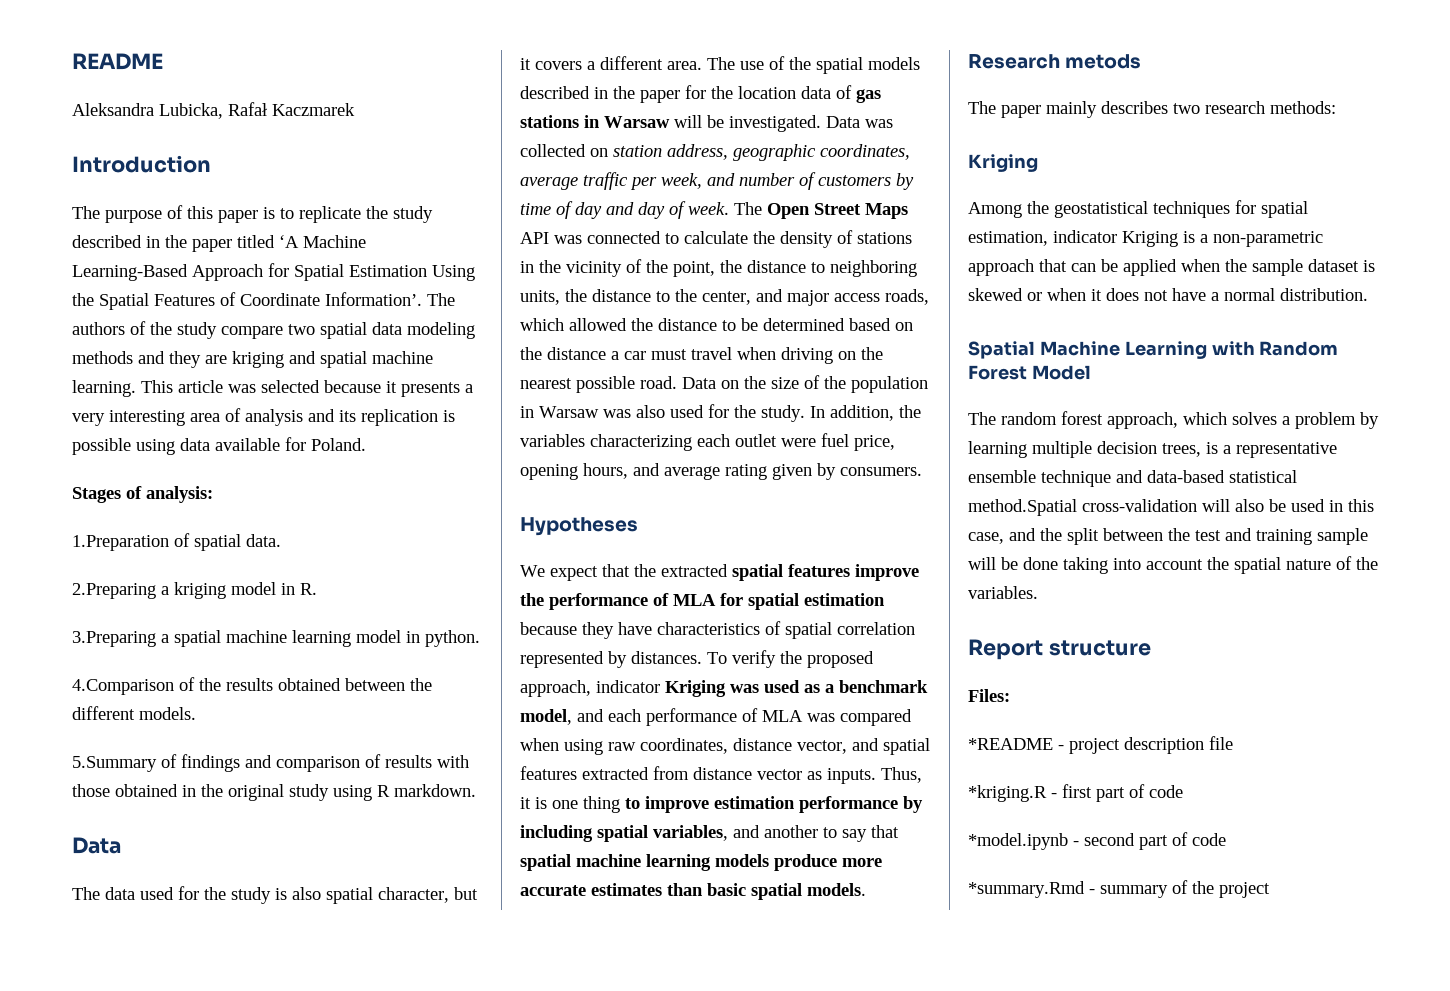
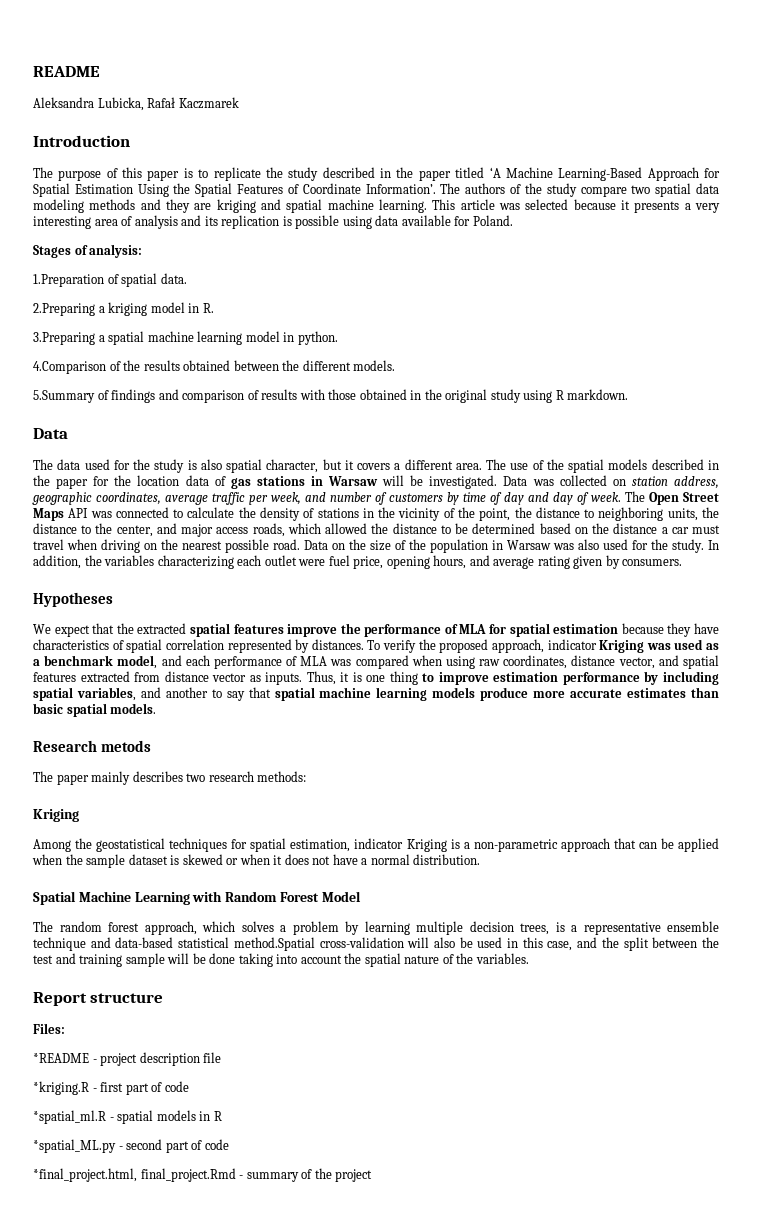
[968,833,1068,850] *model.ipynb -> [33,1110,222,1124] [33,1139,116,1153] *spatial_ml.R - spatial models in R // *spatial_ML.py
[968,881,1085,898] *summary.Rmd -> [33,1168,236,1182] *final_project.html, final_project.Rmd

